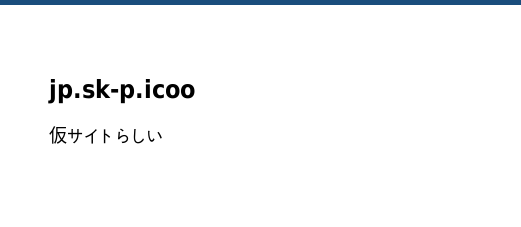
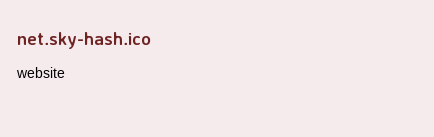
[48,79,195,104] [49,126,163,144] jp.sk-p.icoo // 仮サイトらしい -> [17,32,151,49] [16,67,65,78] net.sky-hash.ico // website

